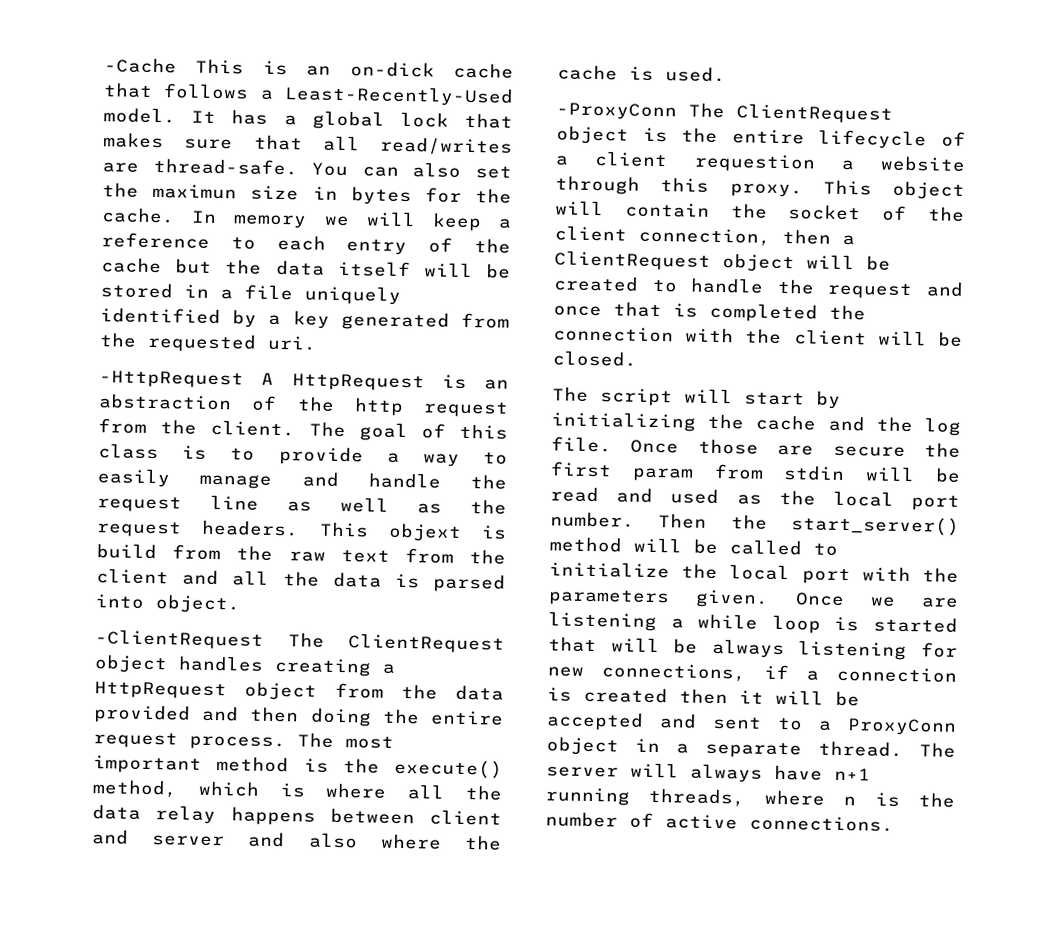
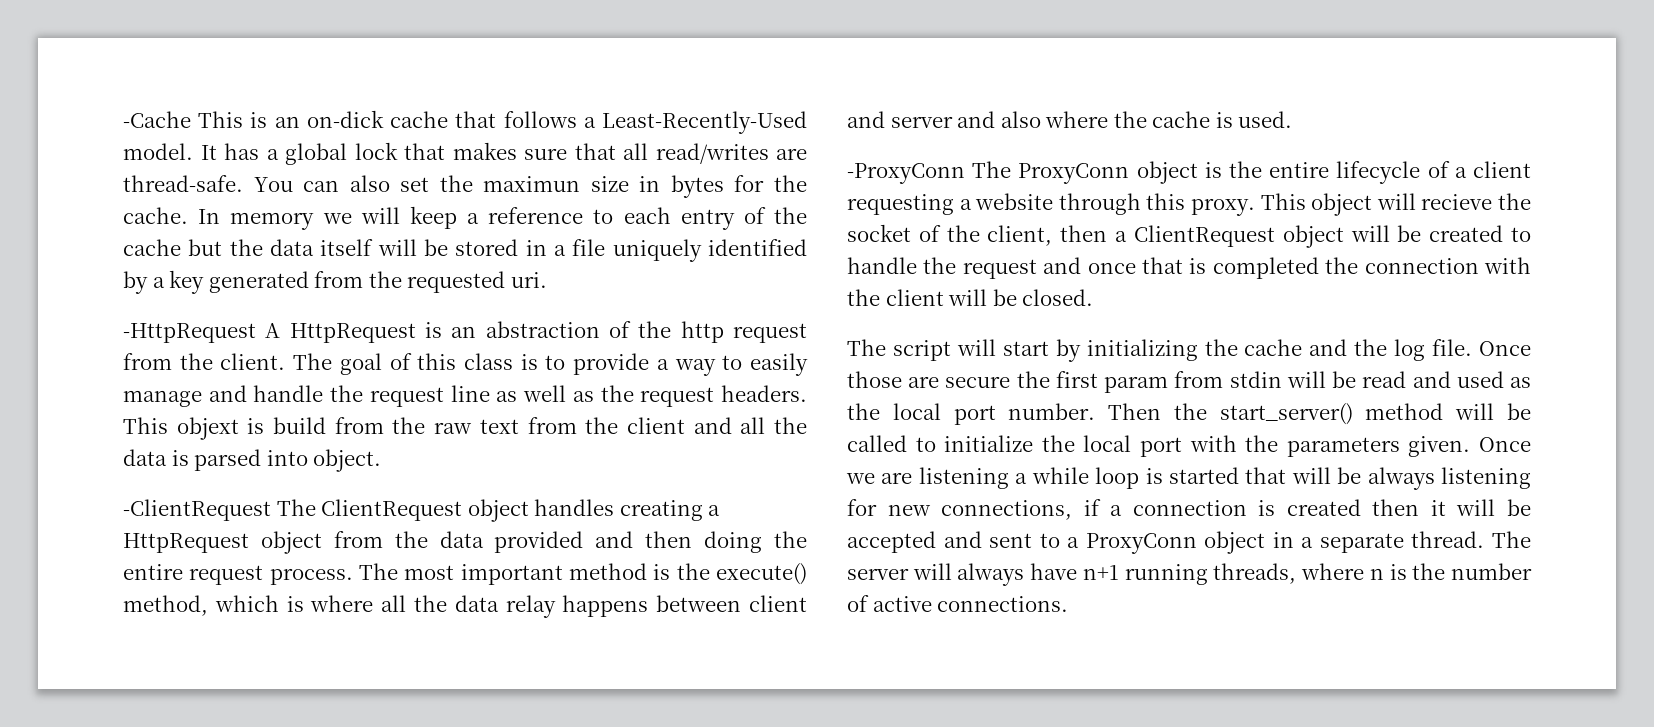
[736,103,893,124] ClientRequest -> [1018,163,1130,184] ProxyConn
[693,153,816,173] requestion -> [847,194,954,215] requesting
[624,202,710,218] contain -> [1421,194,1493,210] recieve
[554,225,771,246] client connection, -> [987,225,1053,246] client,

